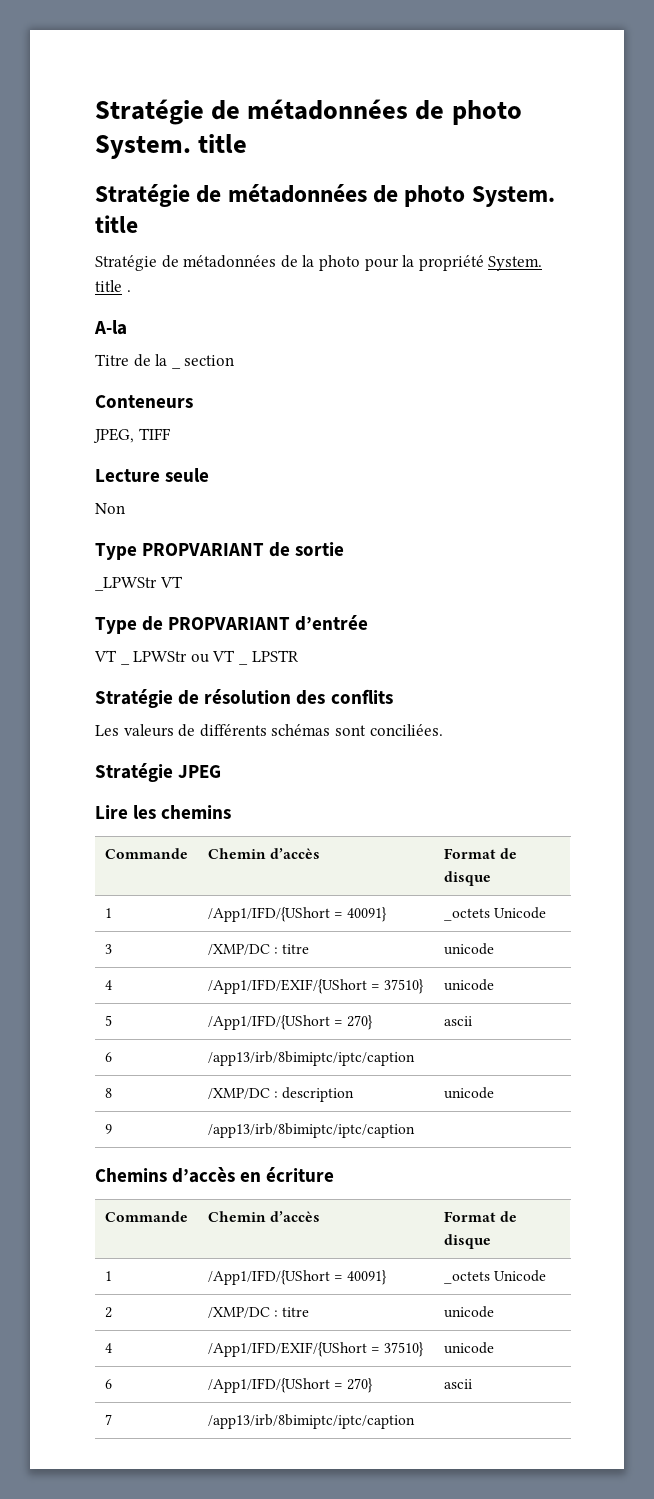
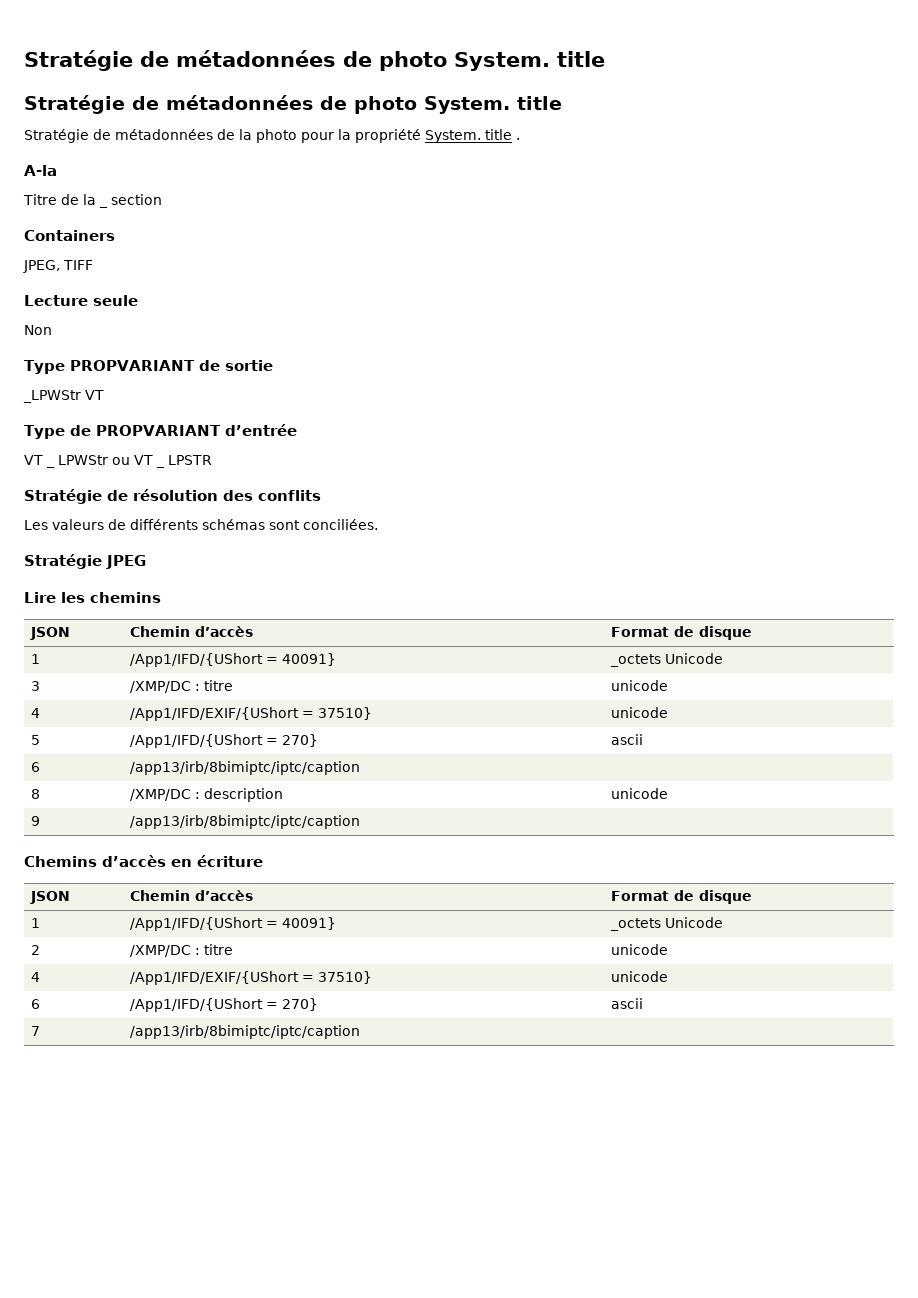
[95,395,193,408] Conteneurs -> [24,230,115,241] Containers
[104,848,188,859] Commande -> [29,627,70,640] JSON
[104,1211,188,1222] Commande -> [29,891,70,904] JSON

